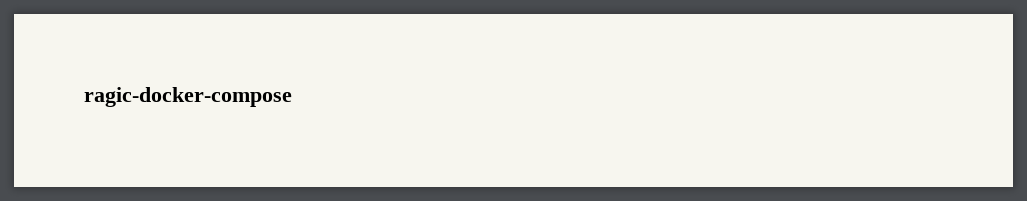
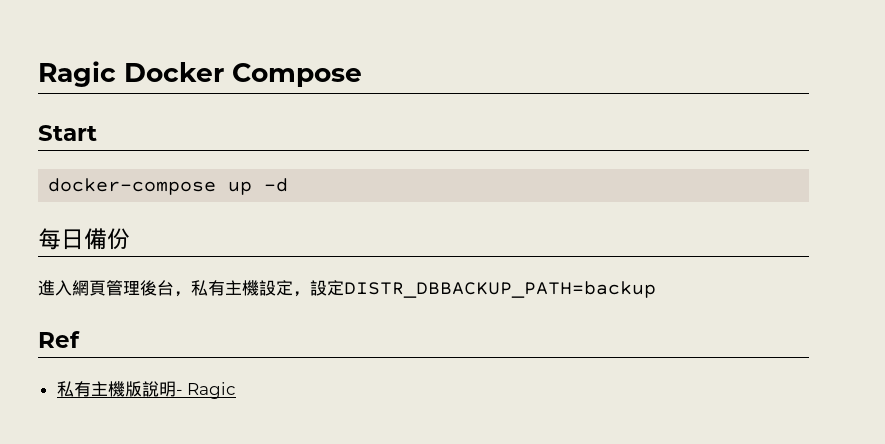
[84,87,292,107] ragic-docker-compose -> [38,61,362,87] [38,125,97,141] [48,178,289,195] [38,228,130,250] [38,280,656,298] [38,331,80,348] [56,381,237,399] Ragic Docker Compose // Start // docker-compose up -d // 每日備份 // 進入網頁管理後台，私有主機設定，設定DISTR_DBBACKUP_PATH=backup // Ref // 私有主機版說明- Ragic

